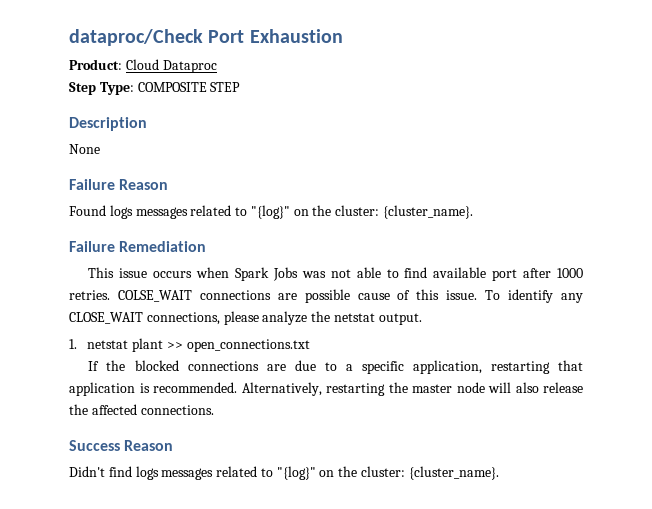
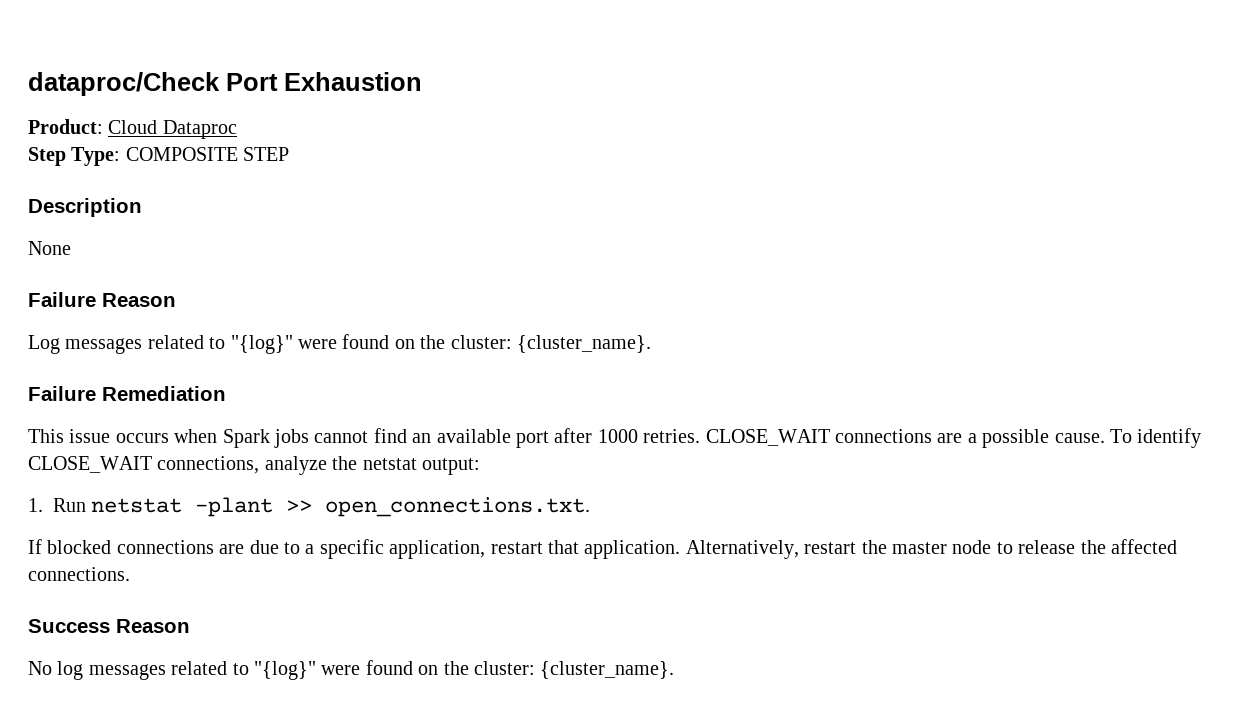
[69,205,290,219] Found logs messages related to "{log}" -> [28,334,390,354] Log messages related to "{log}" were found
[272,267,428,281] Jobs was not able to find -> [274,428,432,448] jobs cannot find an
[117,289,478,303] COLSE_WAIT connections are possible cause of this issue. -> [705,429,1105,448] CLOSE_WAIT connections are a possible cause.
[560,293,583,303] any -> (1202, 438) none
[223,311,259,325] please -> (260, 465) none
[378,313,422,325] output. -> [421,458,480,475] output:
[87,338,310,352] netstat plant >> open_connections.txt -> [53,497,591,517] Run netstat -plant >> open_connections.txt.
[106,360,126,371] the -> (42, 546) none
[490,360,583,374] [69,382,385,396] restarting that application is recommended. Alternatively, restarting -> [490,540,857,559] restart that application. Alternatively, restart
[488,382,539,393] will also -> [996,542,1013,554] to
[69,466,316,480] Didn't find logs messages related to "{log}" -> [28,660,413,680] No log messages related to "{log}" were found

